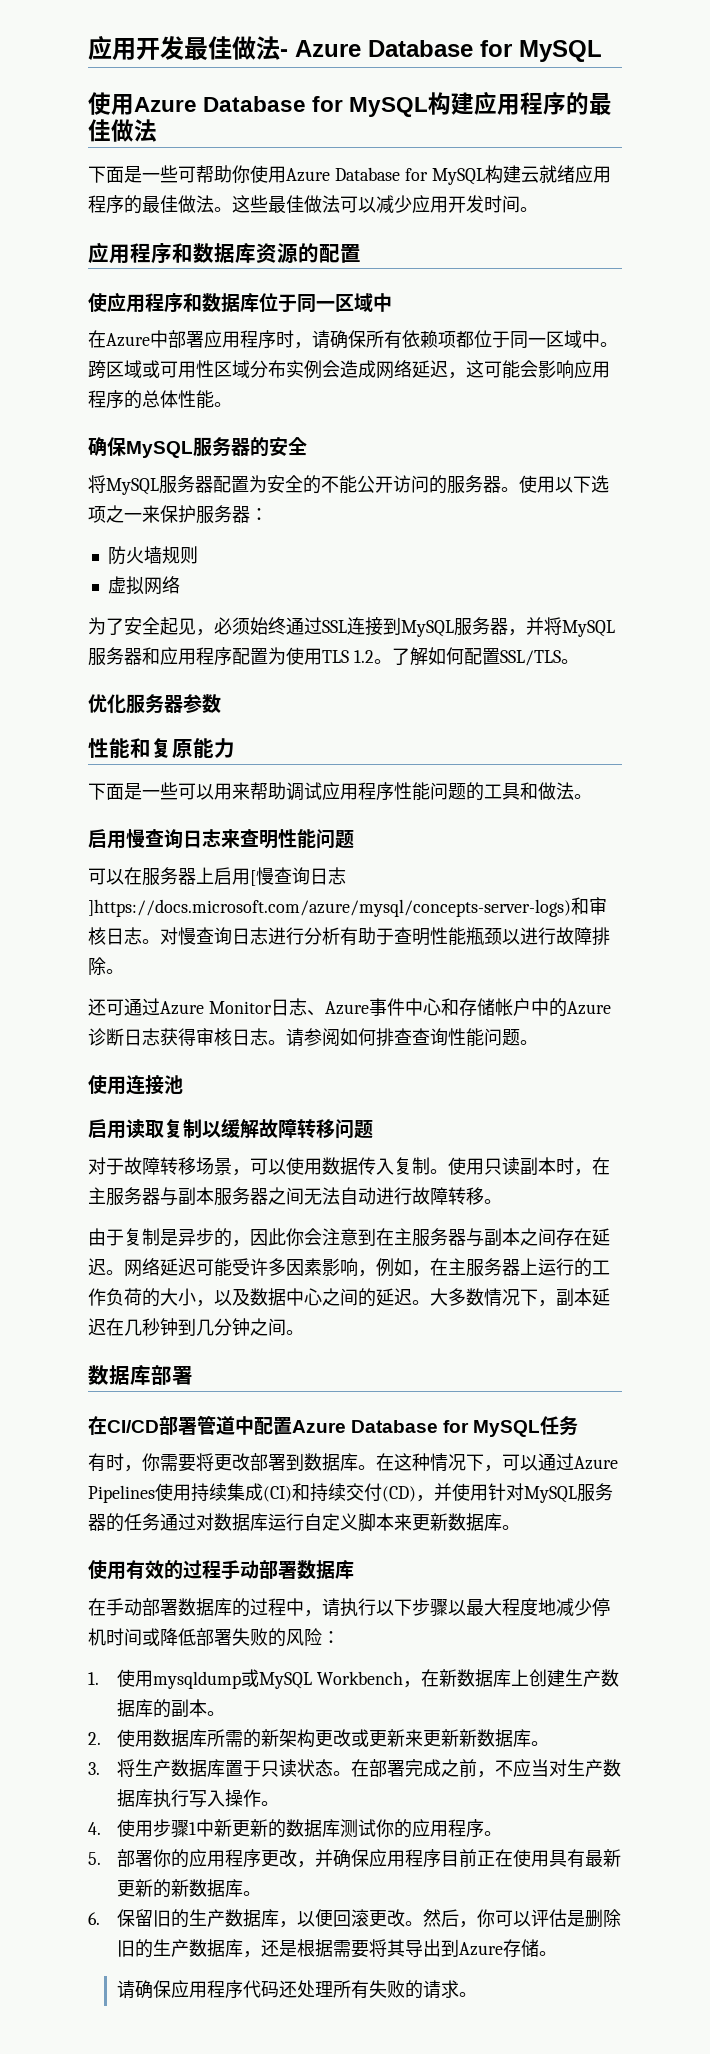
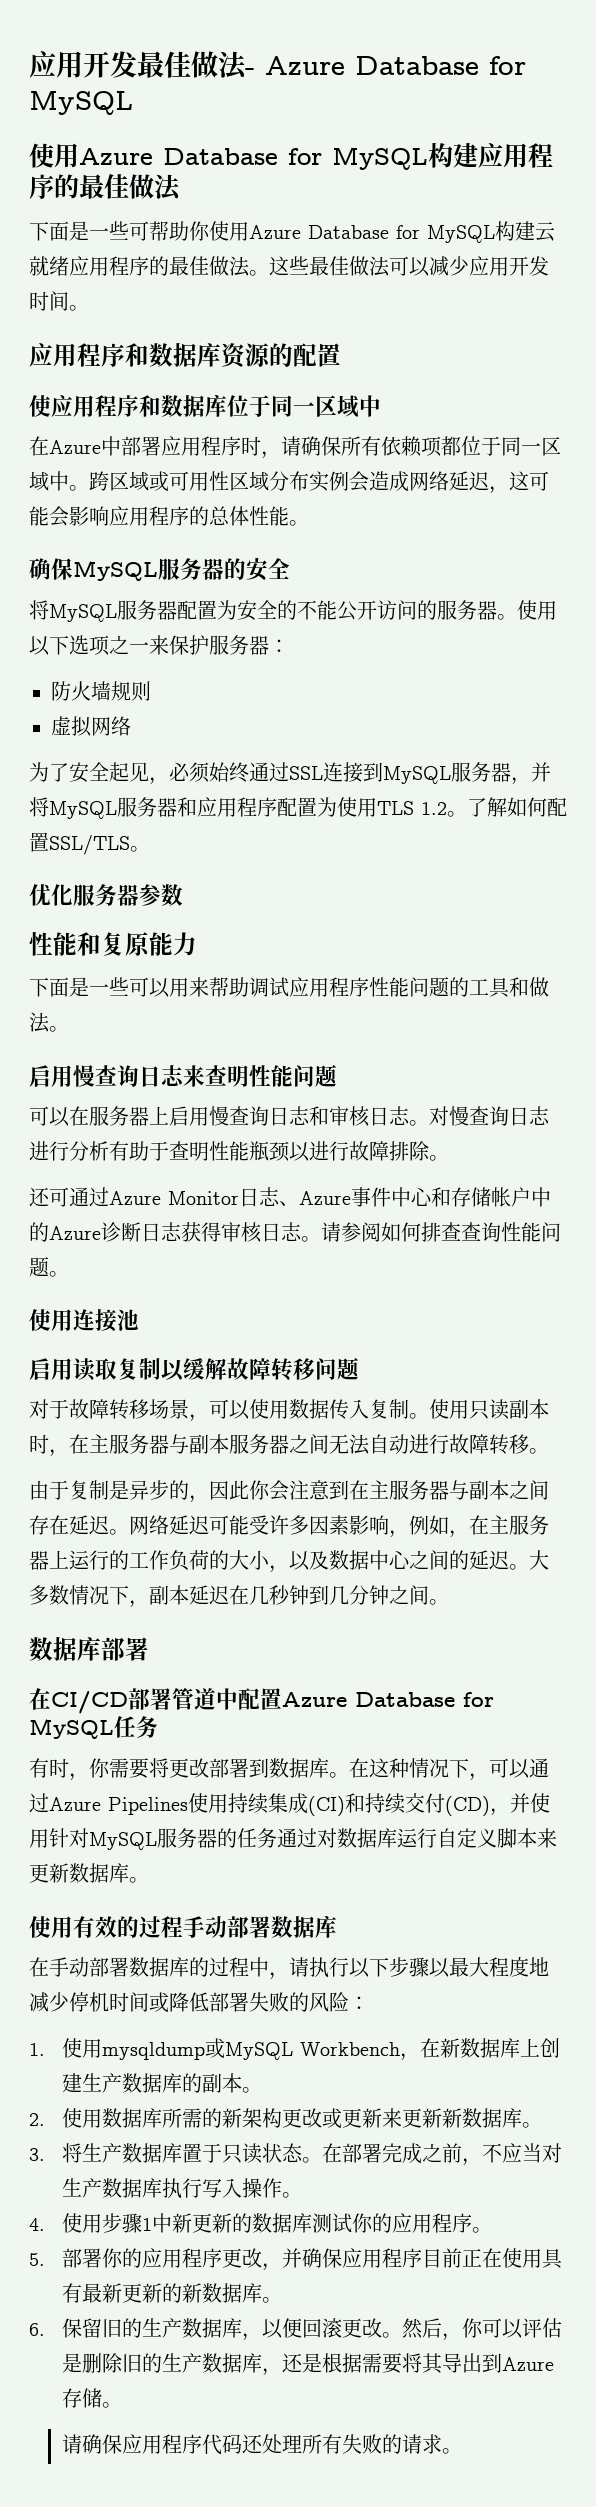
[250,867,346,886] [88,899,571,917] [慢查询日志]https://docs.microsoft.com/azure/mysql/concepts-server-logs) -> [209,1106,310,1126] 慢查询日志

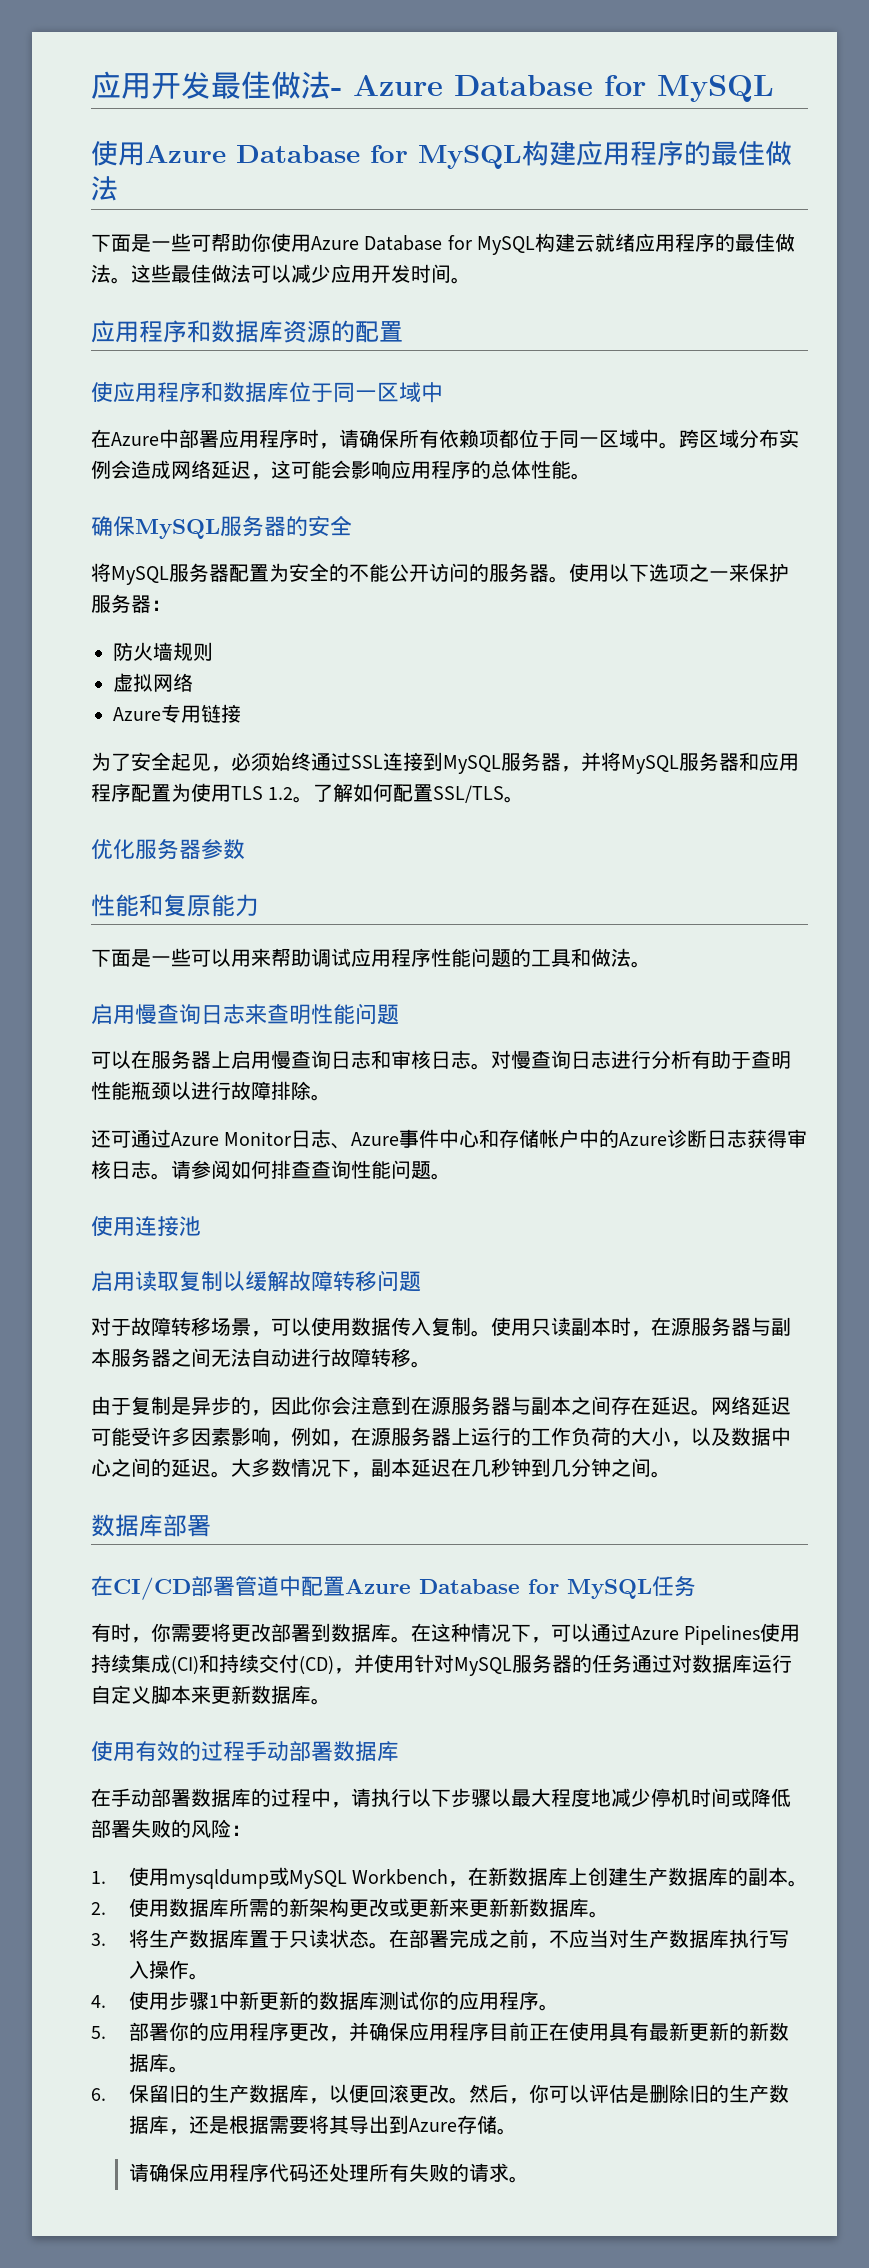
[149,471,269,492] 或可用性区域 -> (739, 438) none
(131, 726) none -> [113,704,241,723] // Azure专用链接
[89,1434,109,1453] 主 -> [671,1318,691,1336] 源
[369,1480,389,1499] 主 -> [431,1397,451,1415] 源
[489,1515,509,1534] 主 -> [371,1428,391,1446] 源

